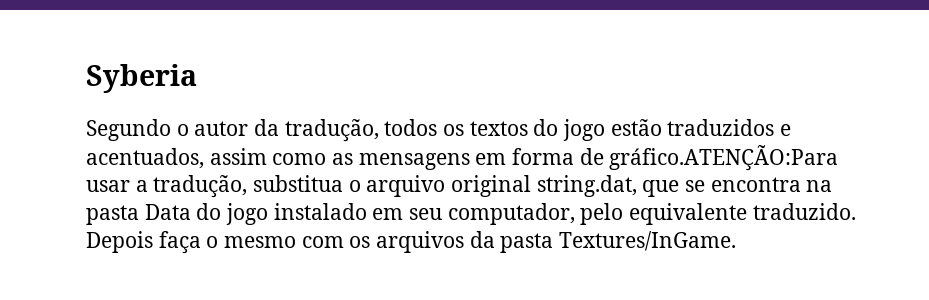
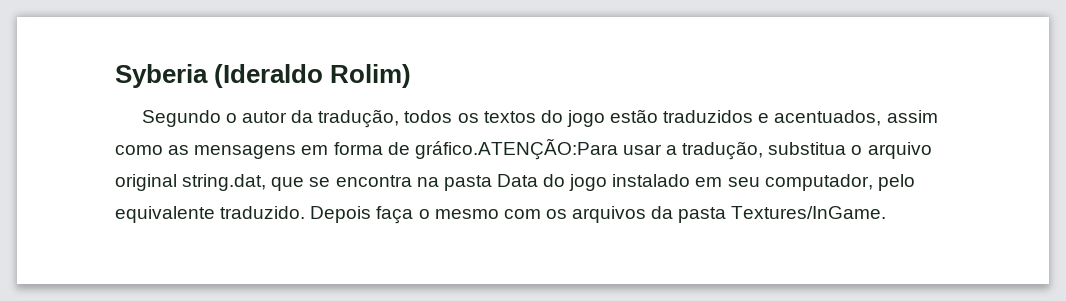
(197, 78) none -> [214,64,412,88] (Ideraldo Rolim)

